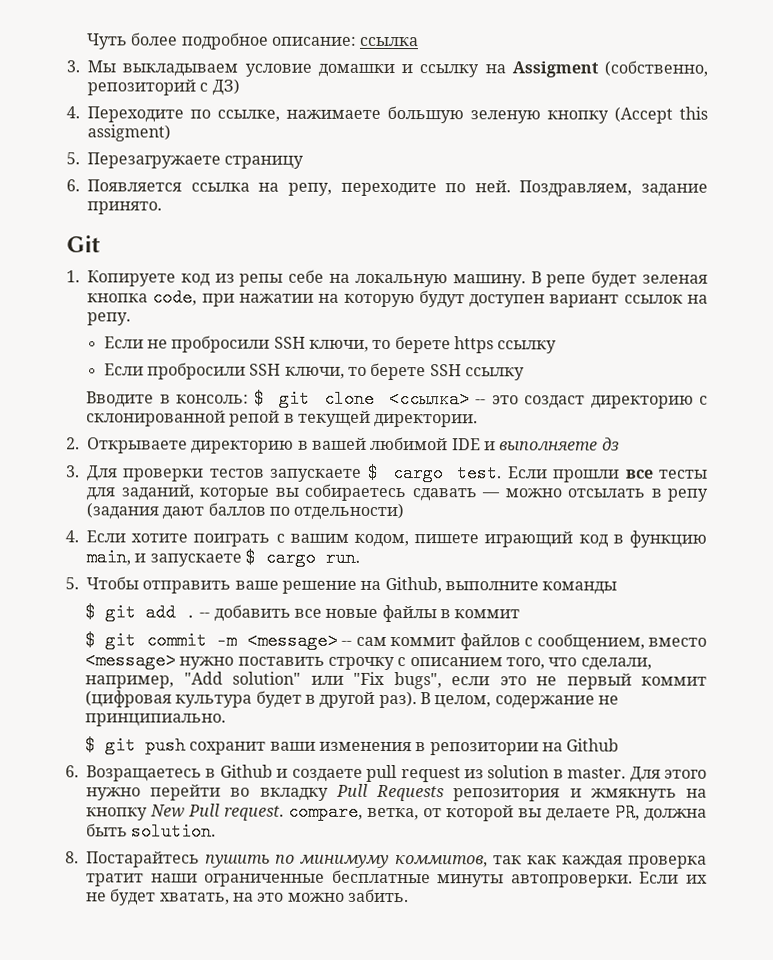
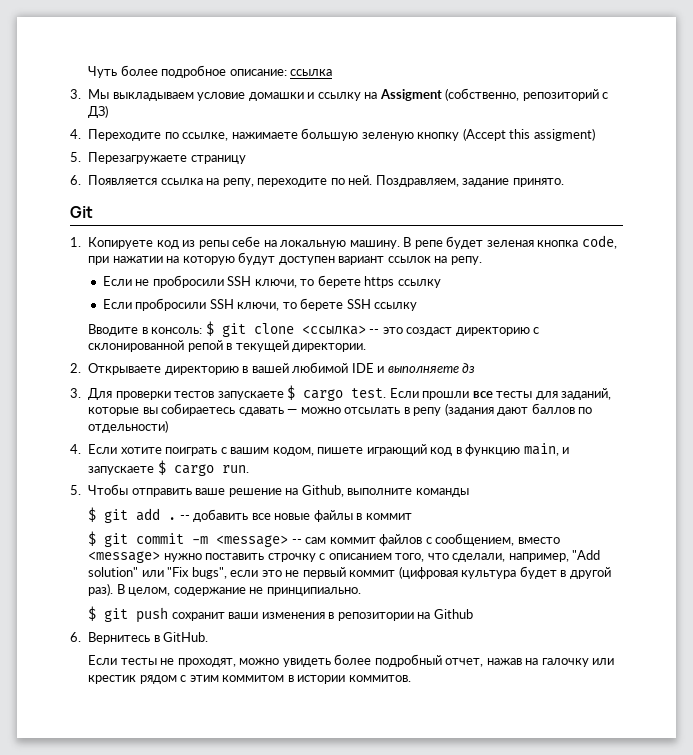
[86,764,707,783] [86,783,707,802] [86,802,707,822] [86,822,217,841] [65,851,707,869] [86,869,708,888] [86,888,409,906] Возращаетесь в Github и создаете pull request из solution в master. Для этого нужно перейти во вкладку Pull Requests репозитория и жмякнуть на кнопку New Pull request. compare, ветка, от которой вы делаете PR, должна быть solution. // 8. Постарайтесь пушить по минимуму коммитов, так как каждая проверка тратит наши ограниченные бесплатные минуты автопроверки. Если их не будет хватать, на это можно забить. -> [88,632,209,644] [88,654,615,667] [88,675,411,684] Вернитесь в GitHub. // Если тесты не проходят, можно увидеть более подробный отчет, нажав на галочку или крестик рядом с этим коммитом в истории коммитов.

